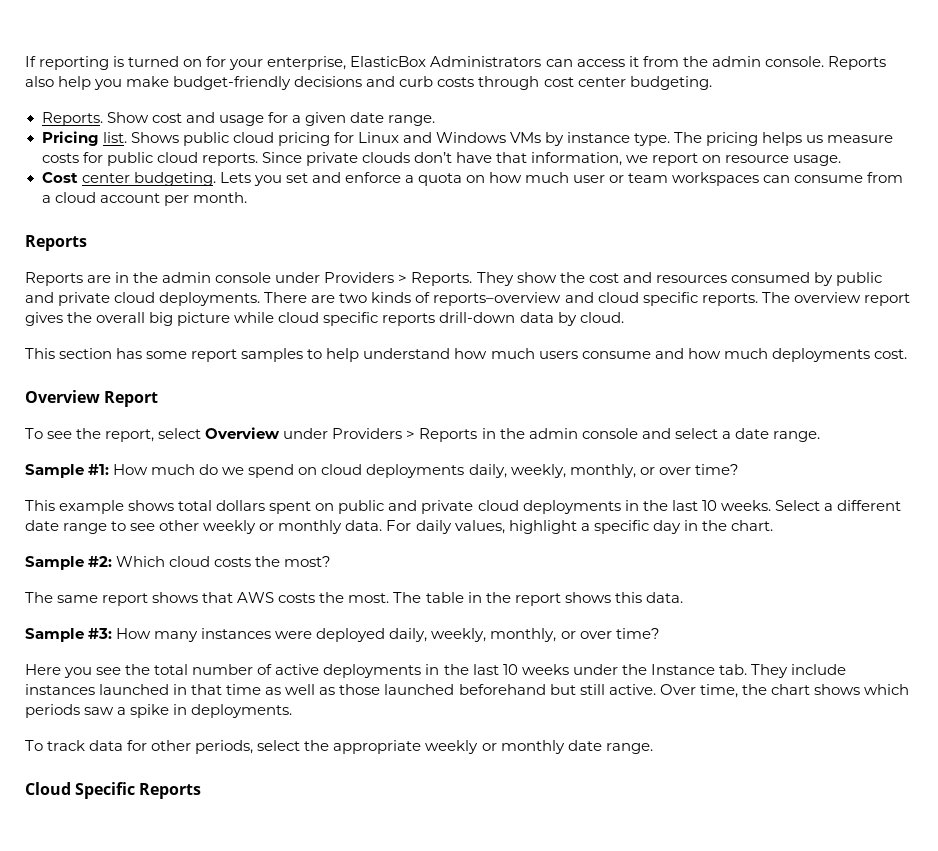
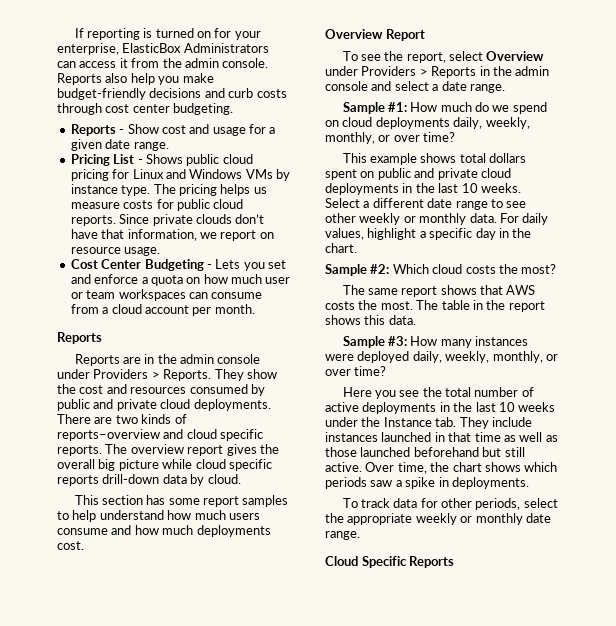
[41,112,103,126] Reports. -> [70,124,125,136] Reports -
[102,132,127,143] list. -> [113,154,143,164] List -
[81,172,216,186] center budgeting. -> [101,259,212,271] Center Budgeting -

